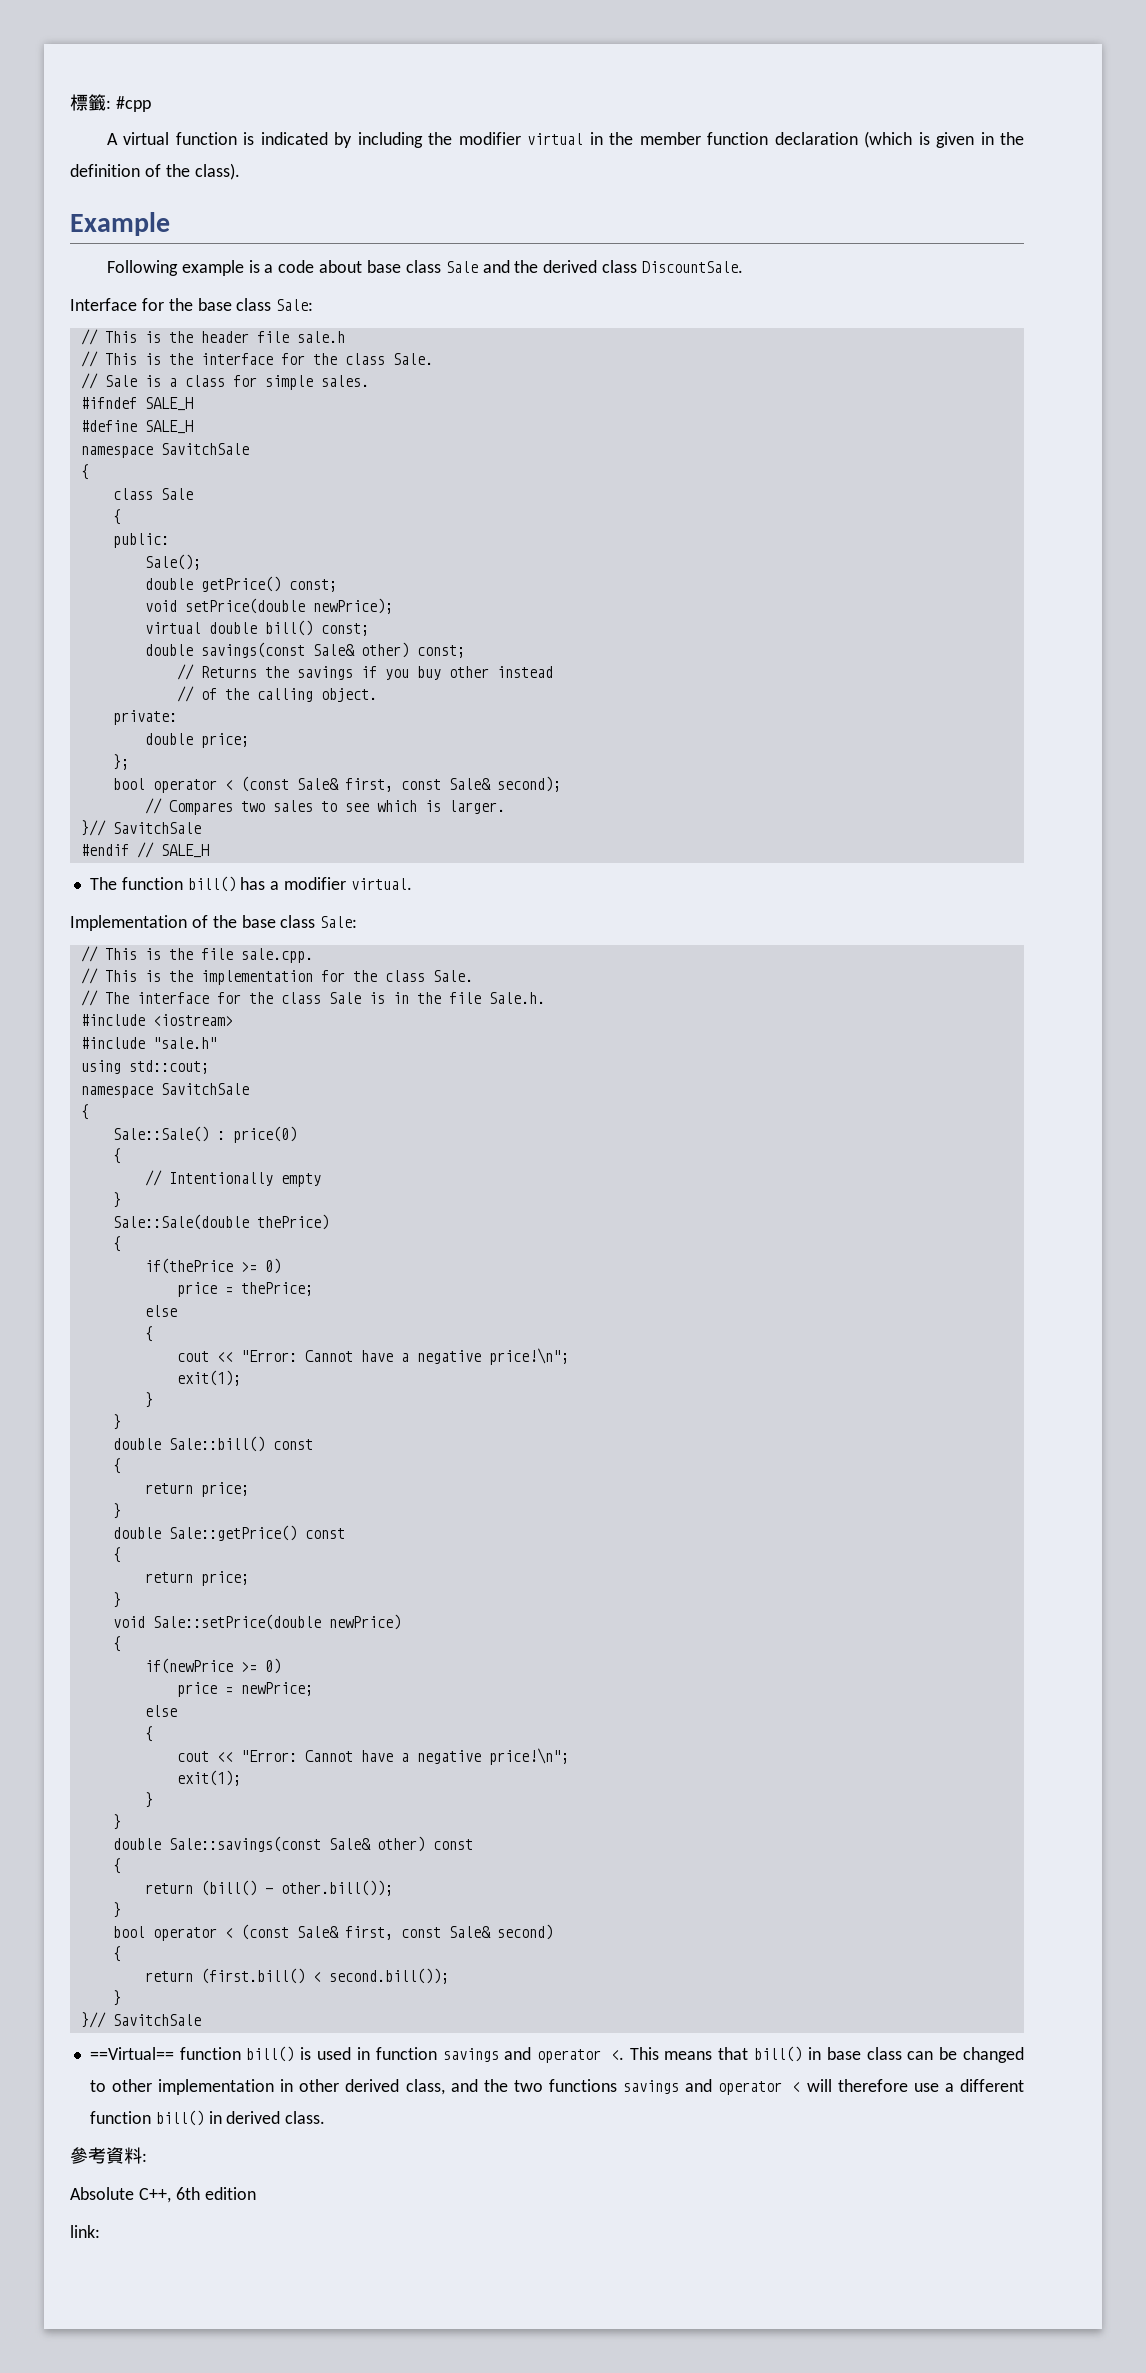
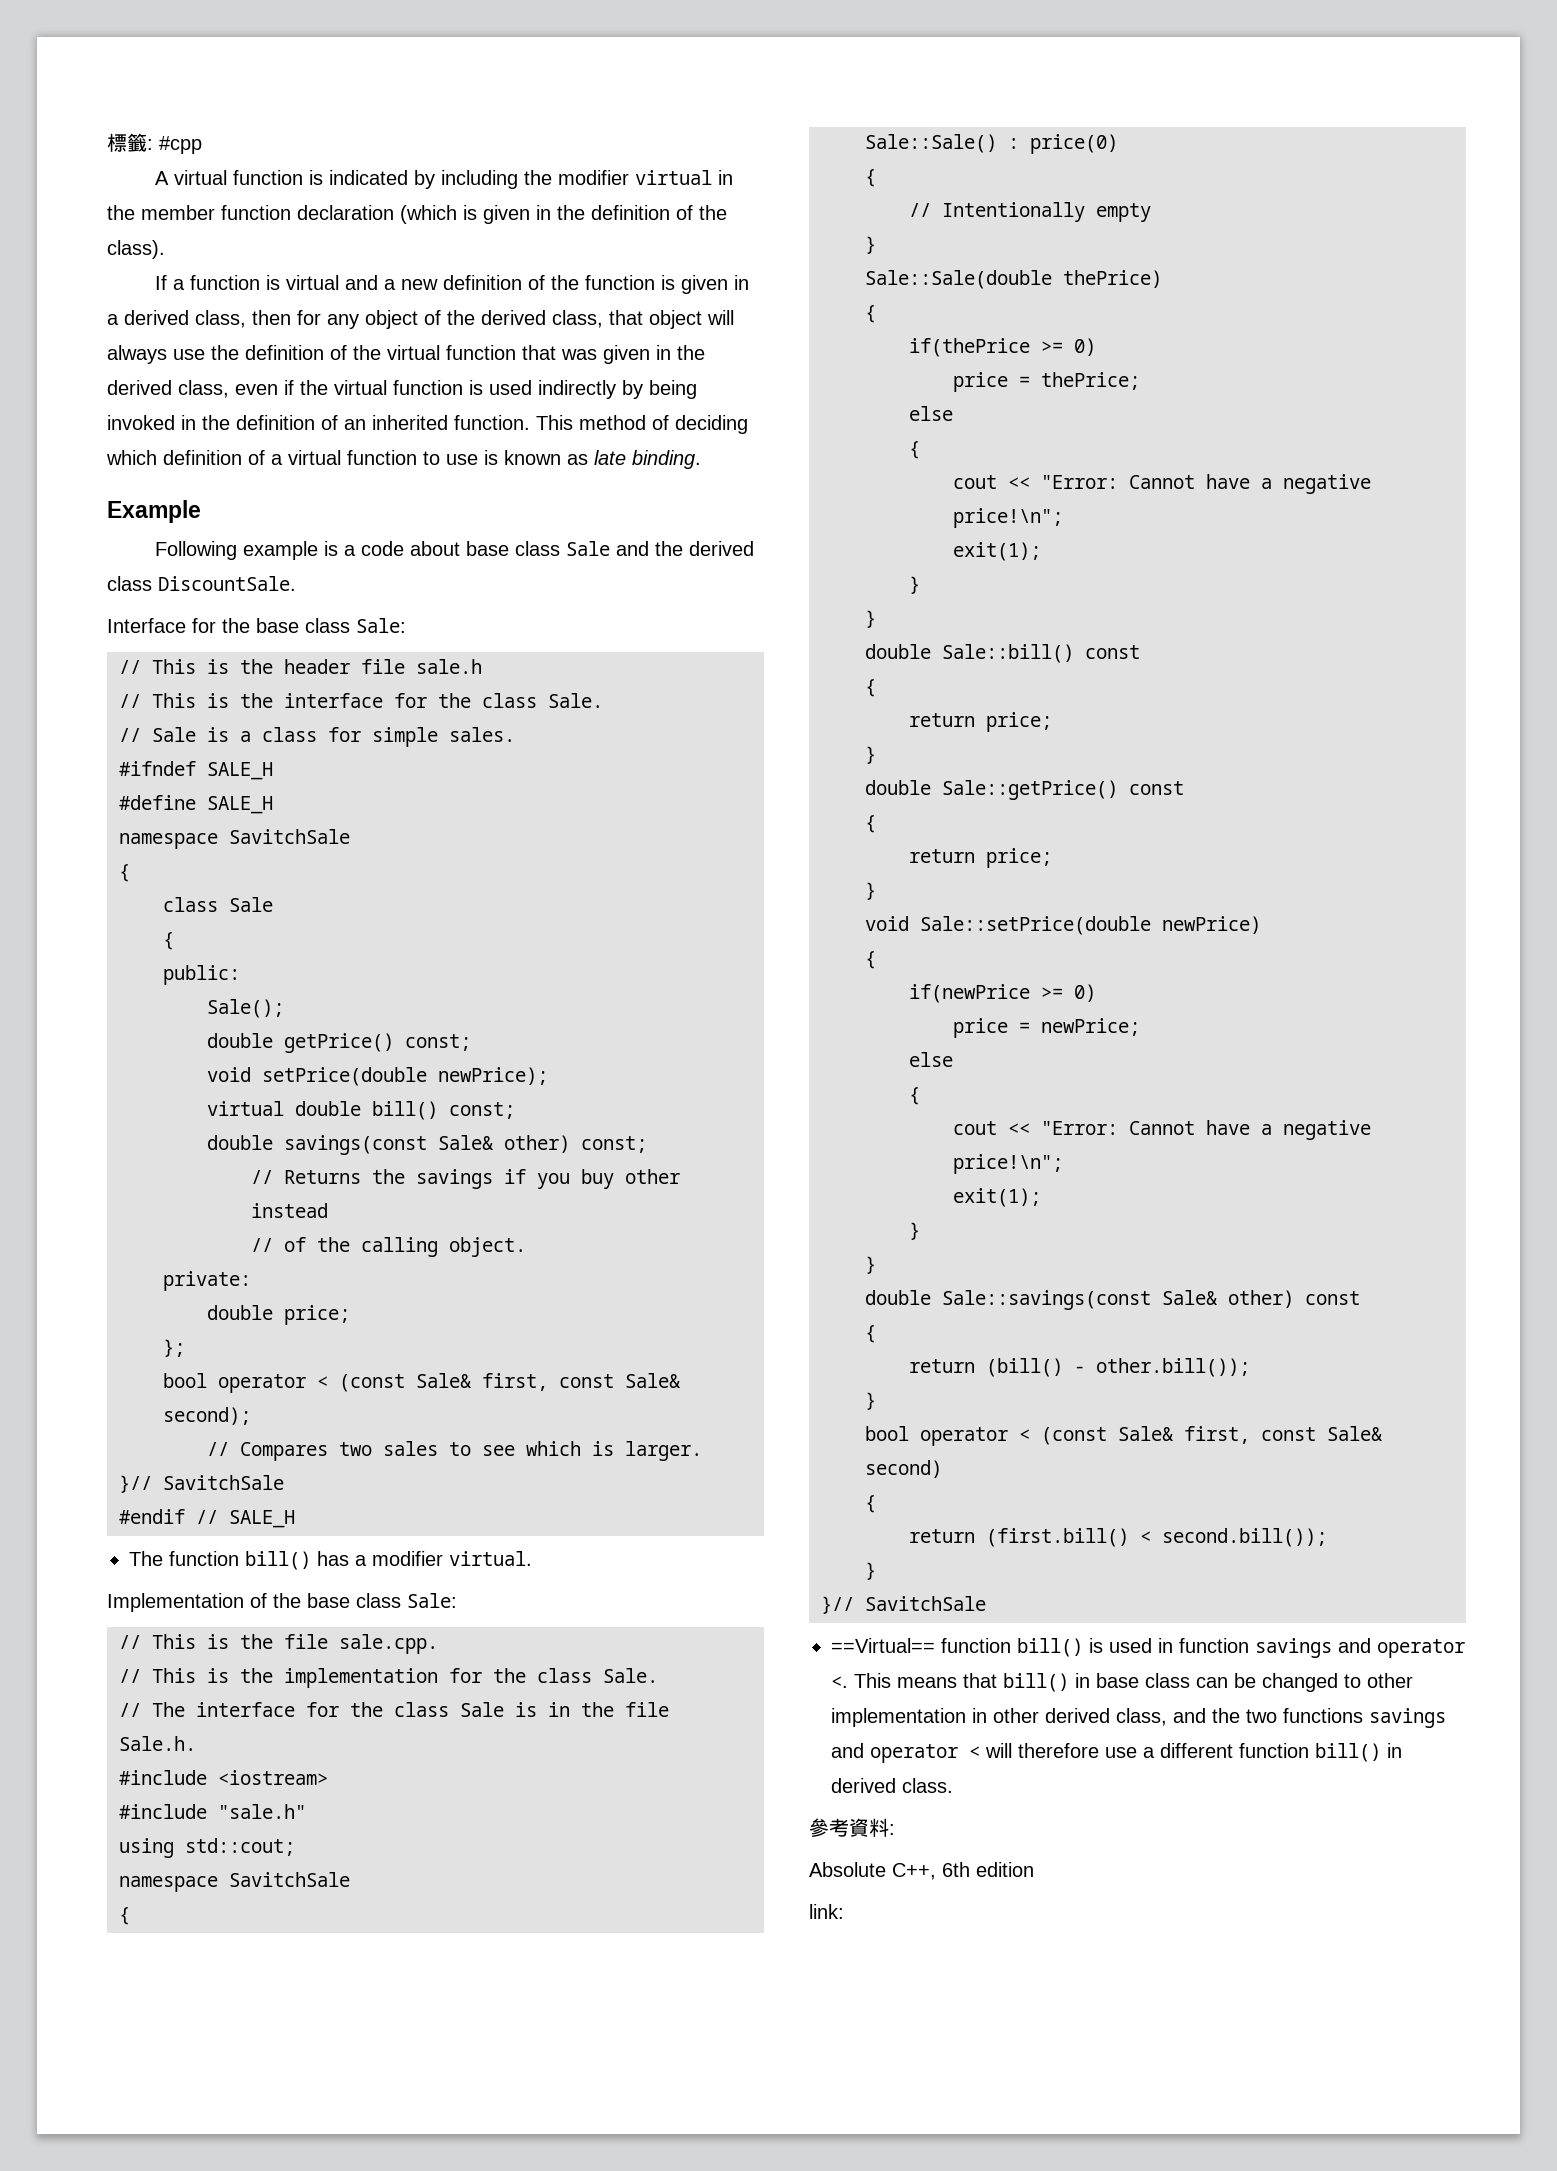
(240, 171) none -> [154,275,749,294] [107,310,734,329] [107,345,705,364] [107,380,697,399] [107,415,748,434] [106,450,701,469] // If a function is virtual and a new definition of the function is given in a derived class, then for any object of the derived class, that object will always use the definition of the virtual function that was given in the derived class, even if the virtual function is used indirectly by being invoked in the definition of an inherited function. This method of deciding which definition of a virtual function to use is known as late binding.

